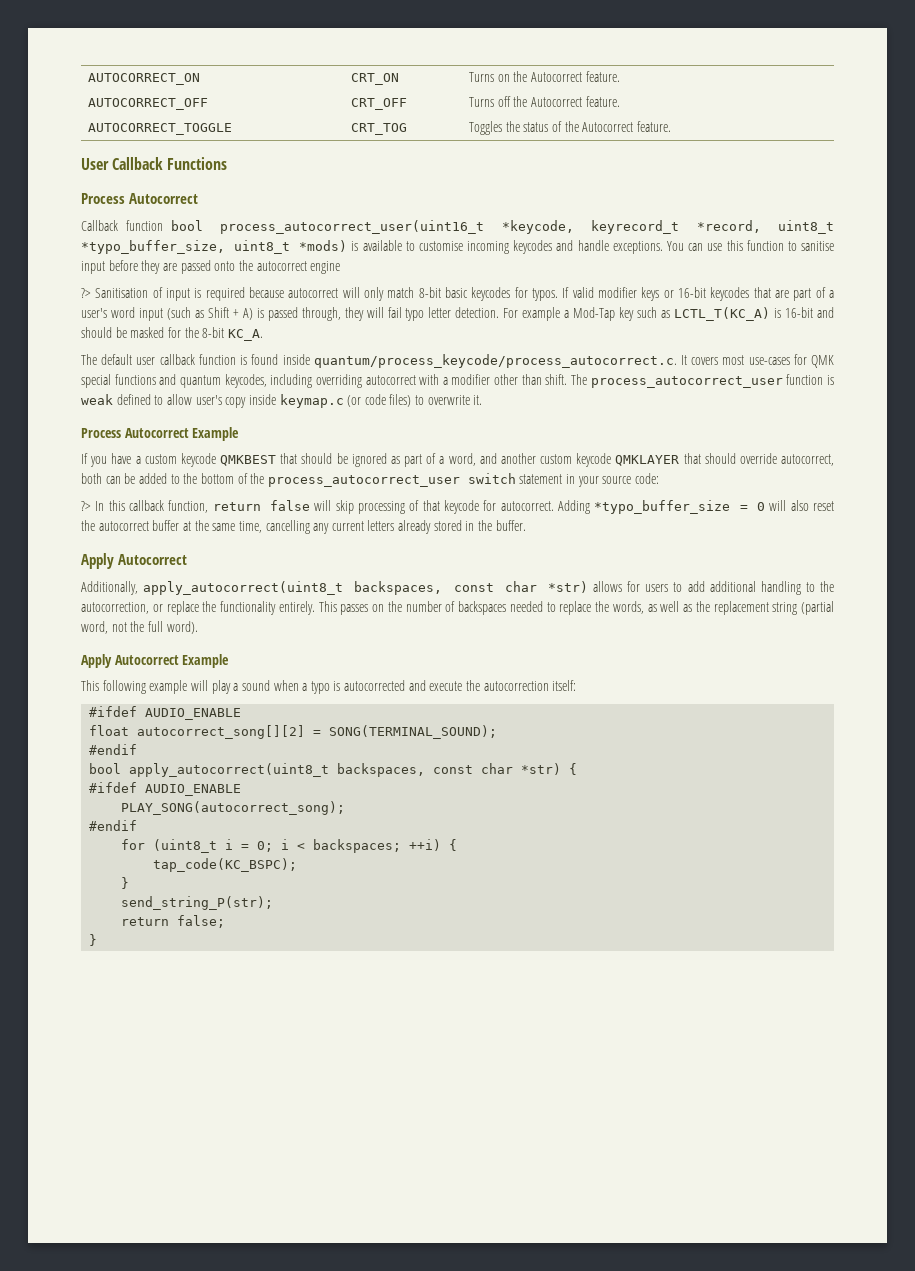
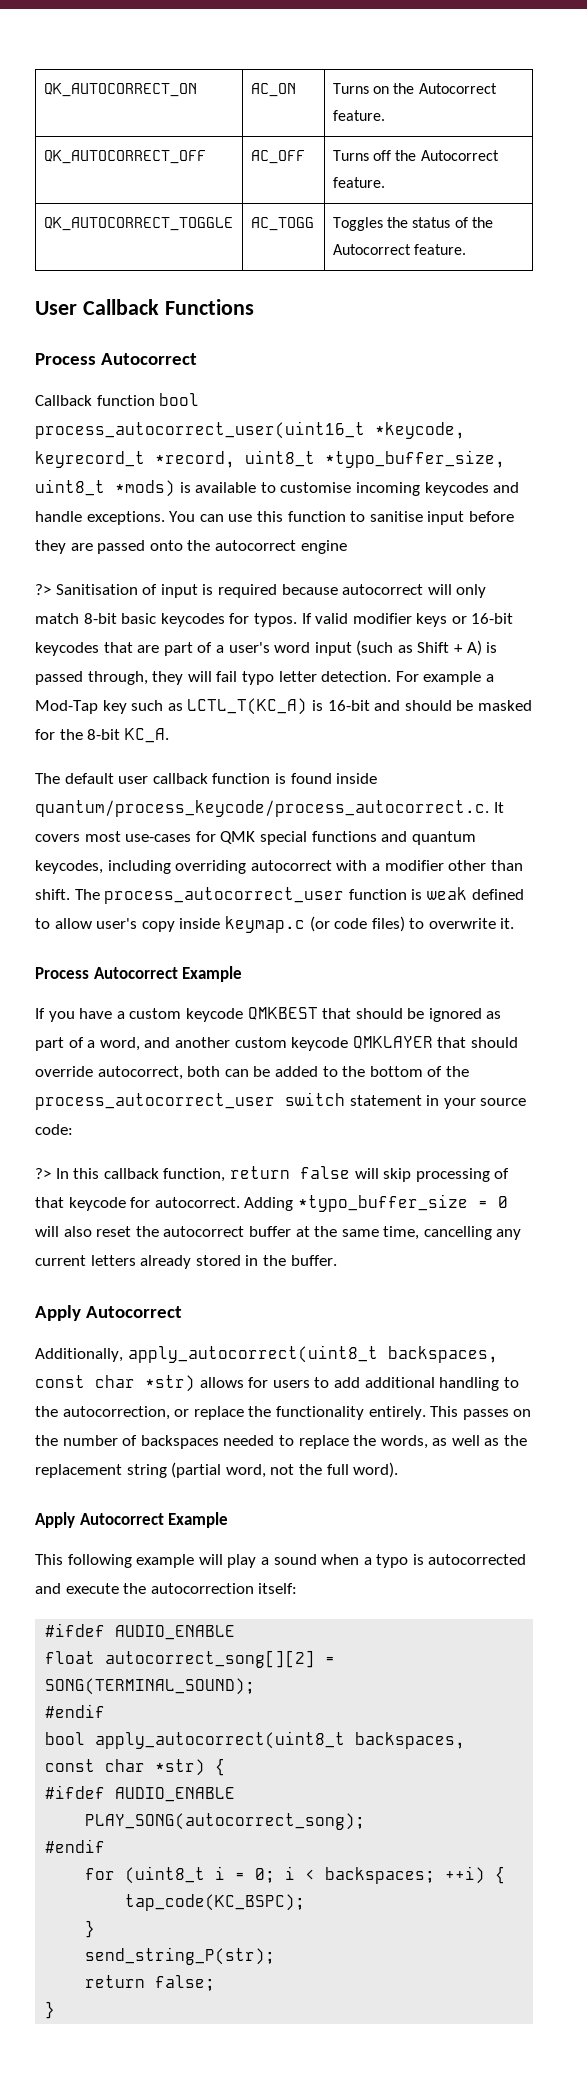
[88,73,201,85] [351,73,400,85] AUTOCORRECT_ON | CRT_ON -> [43,83,197,97] [250,83,296,97] QK_AUTOCORRECT_ON | AC_ON
[88,98,209,110] [351,98,408,110] AUTOCORRECT_OFF | CRT_OFF -> [43,150,206,164] [250,150,305,164] QK_AUTOCORRECT_OFF | AC_OFF
[88,123,233,135] [351,123,408,135] AUTOCORRECT_TOGGLE | CRT_TOG -> [43,217,233,231] [250,217,314,231] QK_AUTOCORRECT_TOGGLE | AC_TOGG

